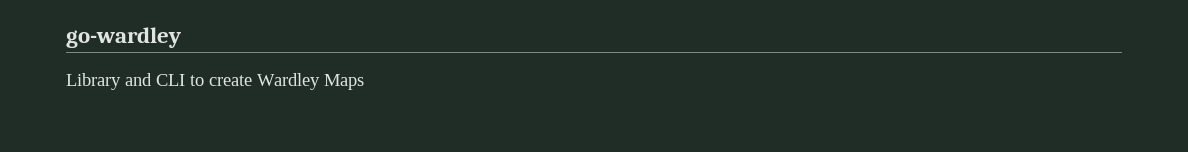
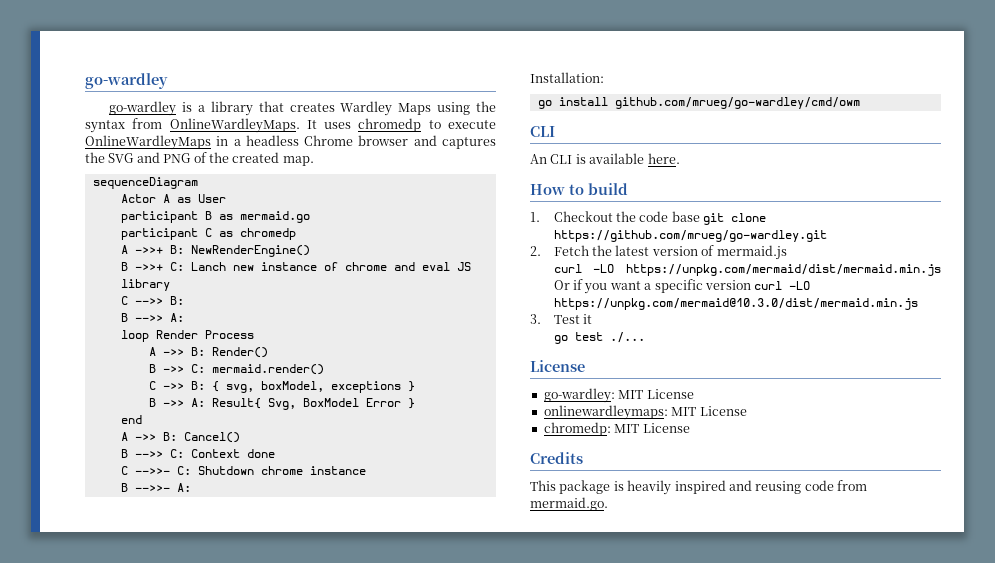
[66,73,364,90] Library and CLI to create Wardley Maps -> [109,101,496,116] [85,118,496,133] [85,135,496,150] [85,152,314,166] [92,177,198,189] [120,194,226,203] [120,211,310,223] [120,228,296,240] [120,245,310,257] [120,262,471,271] [120,279,170,291] [120,296,184,305] [120,313,184,322] [120,330,254,342] [148,347,268,358] [148,364,324,375] [148,381,415,393] [148,398,415,410] [120,415,142,424] [120,432,240,443] [120,449,275,458] [120,466,366,475] [120,483,191,492] [530,72,604,83] [537,97,860,109] [530,126,555,137] [530,153,680,164] [530,183,628,195] [530,211,767,225] [553,230,827,242] [530,245,787,260] [553,264,941,276] [553,279,811,294] [553,298,918,310] [530,314,593,324] [553,332,645,344] [530,360,585,372] [543,388,694,403] [543,405,747,420] [543,422,690,436] [530,452,583,464] [530,480,867,495] [530,497,608,511] go-wardley is a library that creates Wardley Maps using the syntax from OnlineWardleyMaps. It uses chromedp to execute OnlineWardleyMaps in a headless Chrome browser and captures the SVG and PNG of the created map. // sequenceDiagram // Actor A as User // participant B as mermaid.go // participant C as chromedp // A ->>+ B: NewRenderEngine() // B ->>+ C: Lanch new instance of chrome and eval JS library // C -->> B: // B -->> A: // loop Render Process // A ->> B: Render() // B ->> C: mermaid.render() // C ->> B: { svg, boxModel, exceptions } // B ->> A: Result{ Svg, BoxModel Error } // end // A ->> B: Cancel() // B -->> C: Context done // C -->>- C: Shutdown chrome instance // B -->>- A: // Installation: // go install github.com/mrueg/go-wardley/cmd/owm // CLI // An CLI is available here. // How to build // 1. Checkout the code base git clone https://github.com/mrueg/go-wardley.git // 2. Fetch the latest version of mermaid.js // curl -LO https://unpkg.com/mermaid/dist/mermaid.min.js Or if you want a specific version curl -LO https://unpkg.com/mermaid@10.3.0/dist/mermaid.min.js // 3. Test it // go test ./... // License // go-wardley: MIT License // onlinewardleymaps: MIT License // chromedp: MIT License // Credits // This package is heavily inspired and reusing code from mermaid.go.

